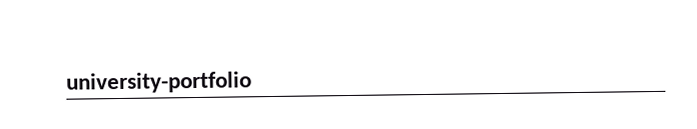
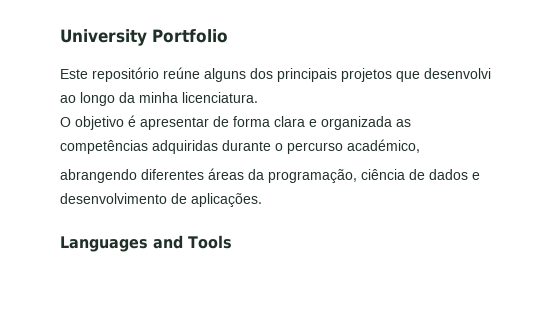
[66,71,252,94] university-portfolio -> [60,29,228,46] [60,67,491,82] [60,92,258,106] [60,115,411,130] [60,139,420,154] [60,168,480,183] [60,193,262,207] [60,235,232,252] University Portfolio // Este repositório reúne alguns dos principais projetos que desenvolvi ao longo da minha licenciatura. // O objetivo é apresentar de forma clara e organizada as competências adquiridas durante o percurso académico, // abrangendo diferentes áreas da programação, ciência de dados e desenvolvimento de aplicações. // Languages and Tools

